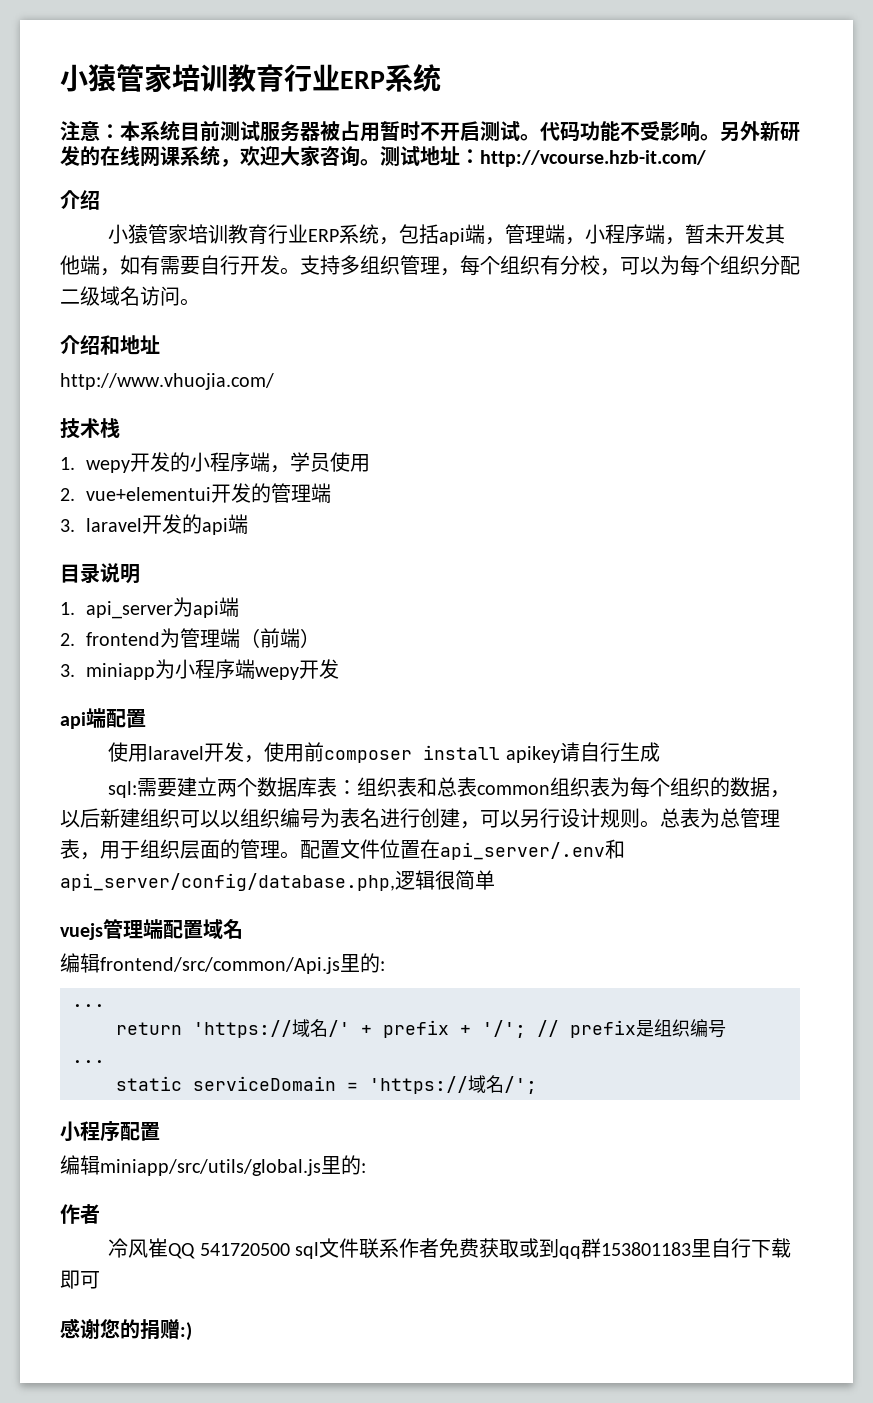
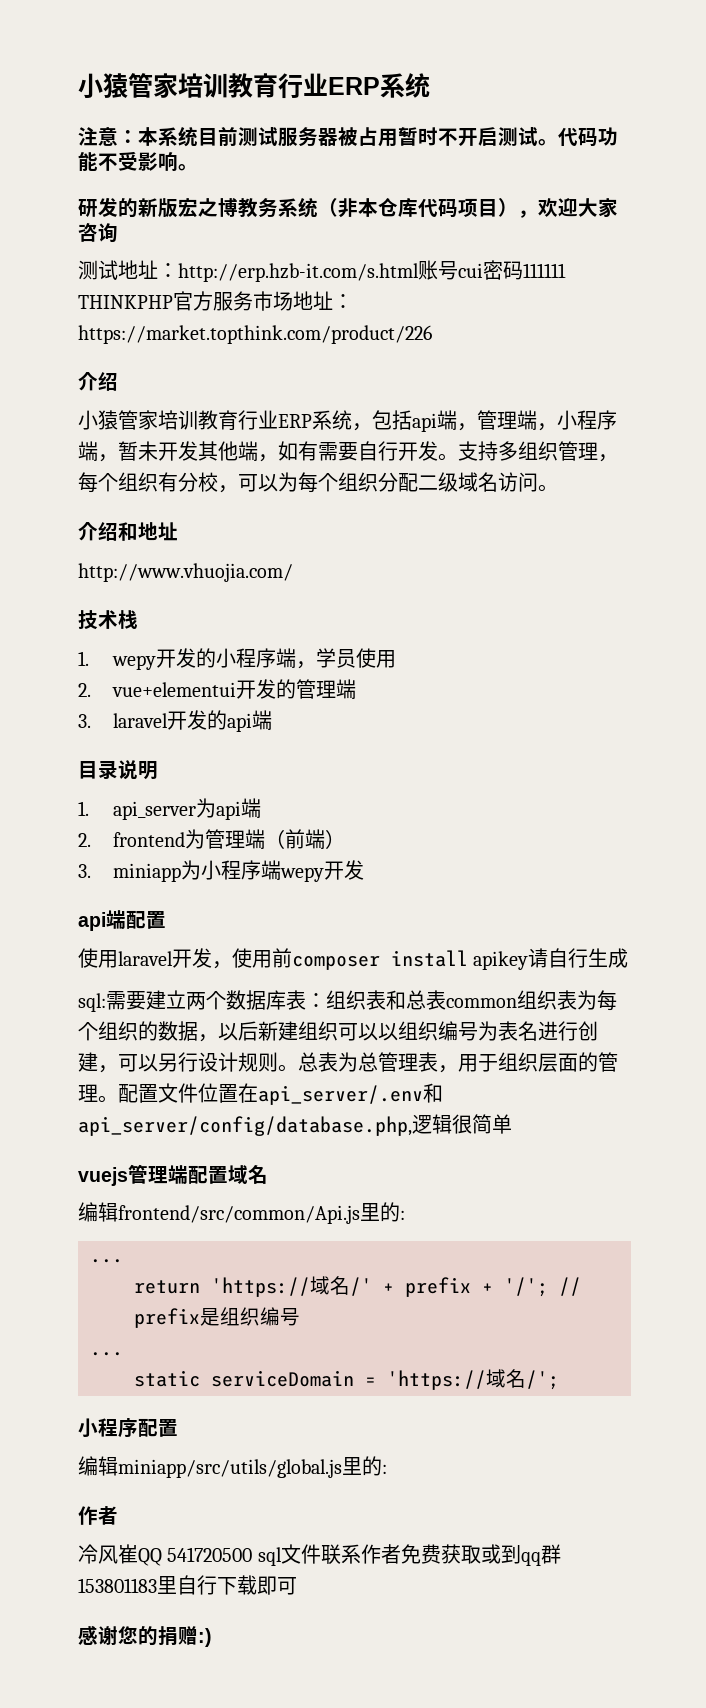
[720,121,800,142] [60,145,220,167] 另外新研发的在线网课系统 -> [78,197,518,218] // 研发的新版宏之博教务系统（非本仓库代码项目）
[360,159,380,166] 。 -> (118, 233) //
[480,150,706,167] http://vcourse.hzb-it.com/ -> [178,260,566,282] [78,291,353,311] [78,325,432,344] http://erp.hzb-it.com/s.html账号cui密码111111 THINKPHP官方服务市场地址：https://market.topthink.com/product/226

